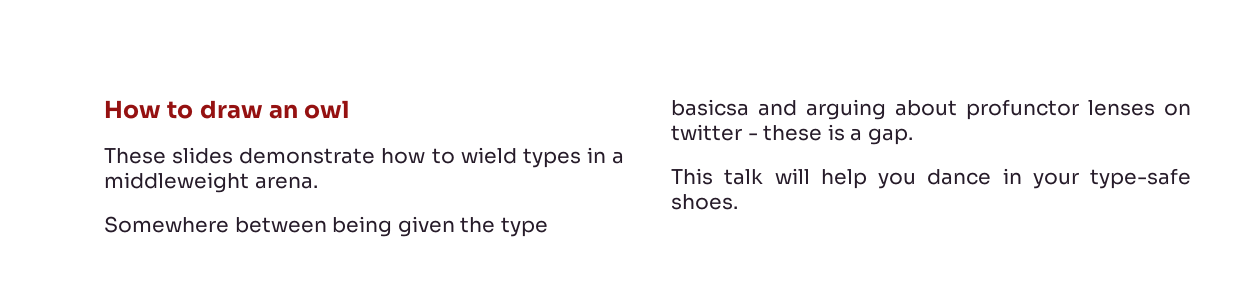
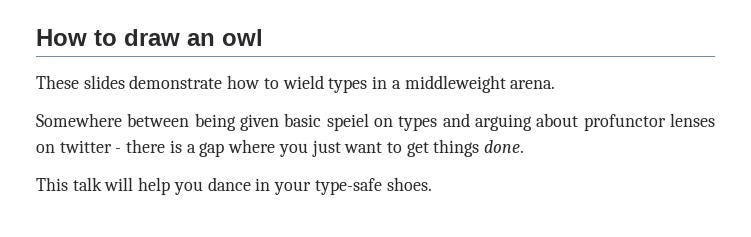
[460,217,548,237] [671,99,749,116] the type basicsa -> [284,113,438,131] basic speiel on types
[763,125,823,141] these -> [126,139,166,153] there
[867,128,913,145] gap. -> [199,139,525,157] gap where you just want to get things done.

